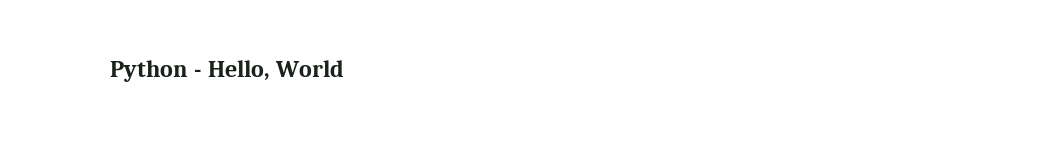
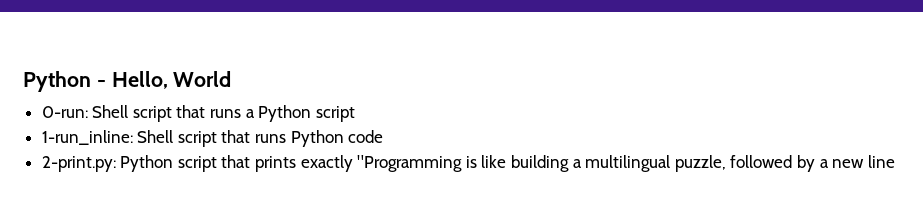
(345, 68) none -> [41,105,355,122] [41,130,384,147] [41,155,895,172] // 0-run: Shell script that runs a Python script // 1-run_inline: Shell script that runs Python code // 2-print.py: Python script that prints exactly "Programming is like building a multilingual puzzle, followed by a new line

